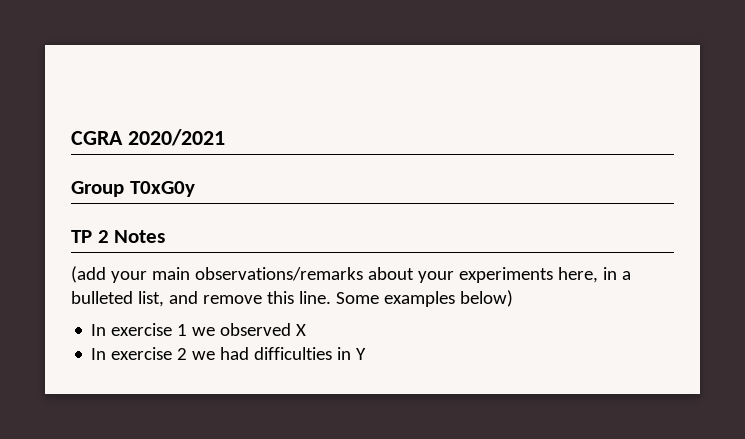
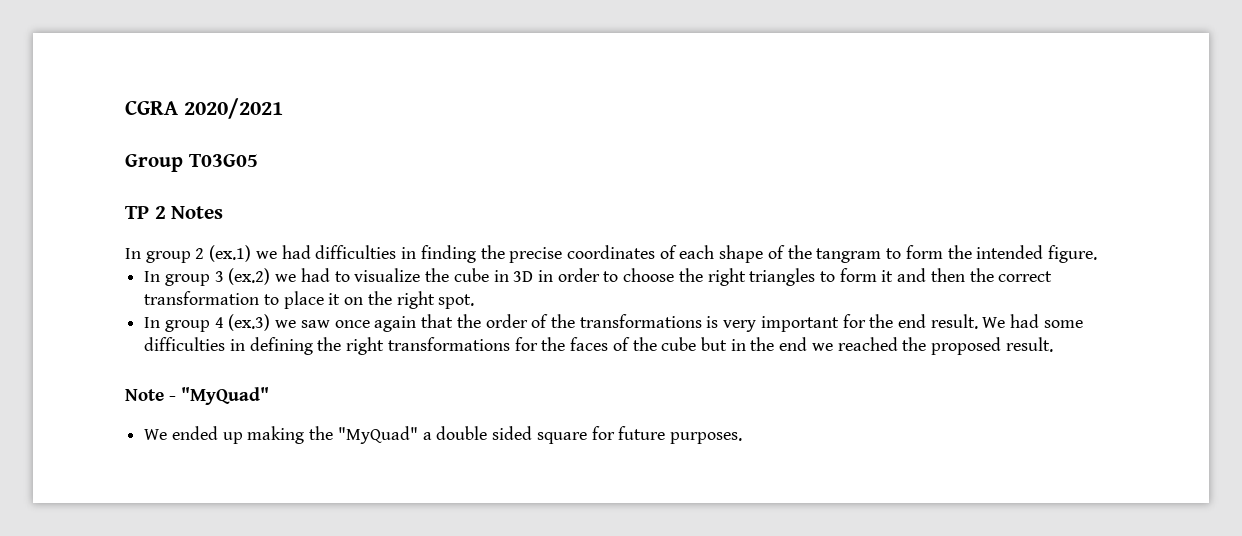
[129,181,195,197] T0xG0y -> [188,154,258,167] T03G05
[71,266,631,283] [71,290,513,307] [91,323,307,336] [91,347,367,360] (add your main observations/remarks about your experiments here, in a bulleted list, and remove this line. Some examples below) // In exercise 1 we observed X // In exercise 2 we had difficulties in Y -> [125,245,1097,263] [144,268,1053,286] [144,291,475,309] [144,314,1083,332] [144,337,1053,355] [125,387,270,405] [144,426,742,444] In group 2 (ex.1) we had difficulties in finding the precise coordinates of each shape of the tangram to form the intended figure. // In group 3 (ex.2) we had to visualize the cube in 3D in order to choose the right triangles to form it and then the correct transformation to place it on the right spot. // In group 4 (ex.3) we saw once again that the order of the transformations is very important for the end result. We had some difficulties in defining the right transformations for the faces of the cube but in the end we reached the proposed result. // Note - "MyQuad" // We ended up making the "MyQuad" a double sided square for future purposes.

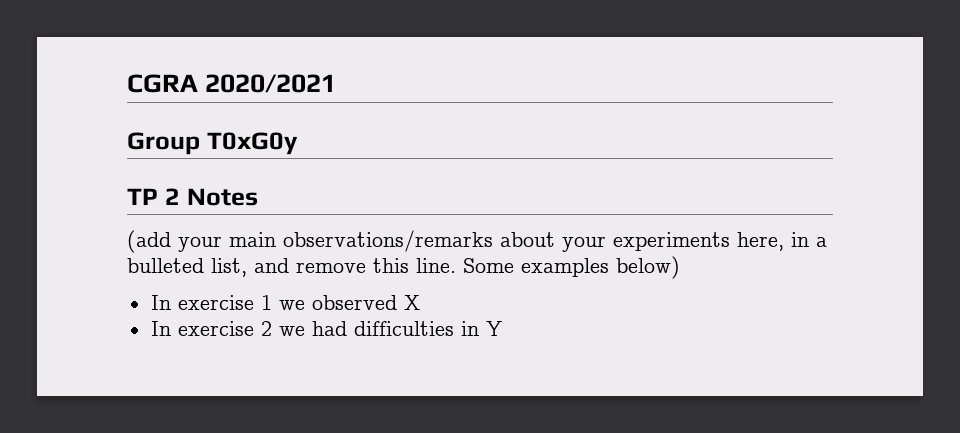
[188,154,258,167] T03G05 -> [206,132,298,155] T0xG0y
[125,245,1097,263] [144,268,1053,286] [144,291,475,309] [144,314,1083,332] [144,337,1053,355] [125,387,270,405] [144,426,742,444] In group 2 (ex.1) we had difficulties in finding the precise coordinates of each shape of the tangram to form the intended figure. // In group 3 (ex.2) we had to visualize the cube in 3D in order to choose the right triangles to form it and then the correct transformation to place it on the right spot. // In group 4 (ex.3) we saw once again that the order of the transformations is very important for the end result. We had some difficulties in defining the right transformations for the faces of the cube but in the end we reached the proposed result. // Note - "MyQuad" // We ended up making the "MyQuad" a double sided square for future purposes. -> [127,230,827,253] [127,256,680,279] [150,295,420,310] [150,321,502,336] (add your main observations/remarks about your experiments here, in a bulleted list, and remove this line. Some examples below) // In exercise 1 we observed X // In exercise 2 we had difficulties in Y

